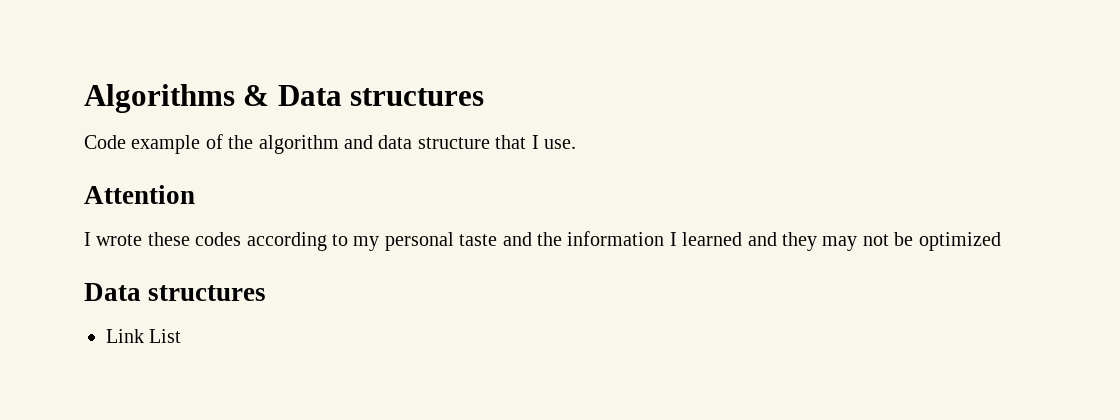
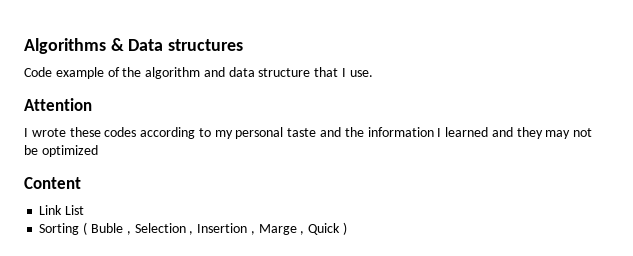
[84,283,267,301] Data structures -> [24,177,81,189] Content
(182, 336) none -> [39,222,347,235] // Sorting ( Buble , Selection , Insertion , Marge , Quick )

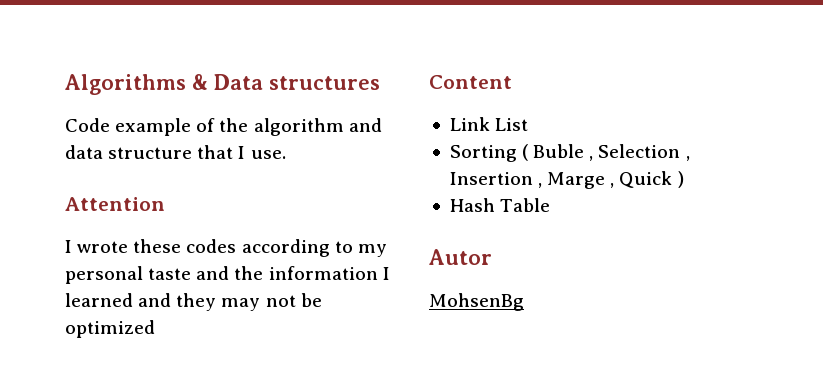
(347, 228) none -> [449,198,551,212] [429,249,492,265] [429,293,524,311] // Hash Table // Autor // MohsenBg

